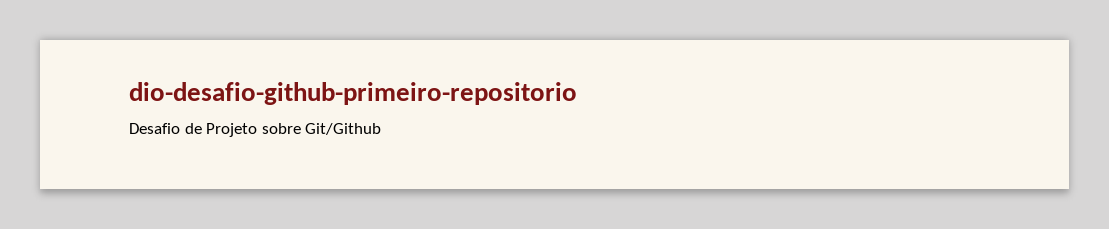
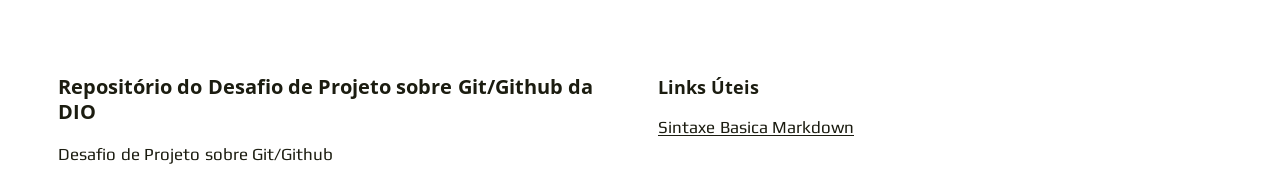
[129,82,577,105] [129,123,382,137] dio-desafio-github-primeiro-repositorio // Desafio de Projeto sobre Git/Github -> [58,79,593,99] [58,105,96,119] [58,147,334,164] [658,77,759,94] [658,121,855,134] Repositório do Desafio de Projeto sobre Git/Github da DIO // Desafio de Projeto sobre Git/Github // Links Úteis // Sintaxe Basica Markdown

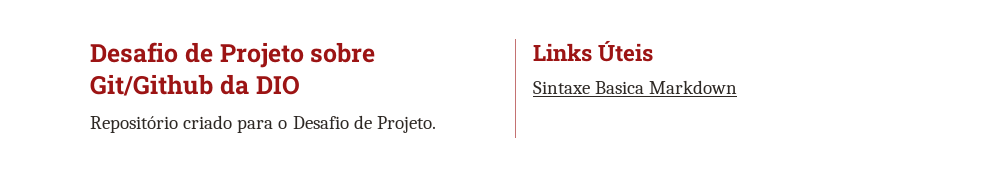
[58,79,203,99] Repositório do -> (90, 52) none
[58,147,334,164] Desafio de Projeto sobre Git/Github -> [90,115,436,133] Repositório criado para o Desafio de Projeto.

